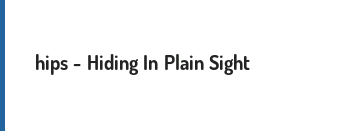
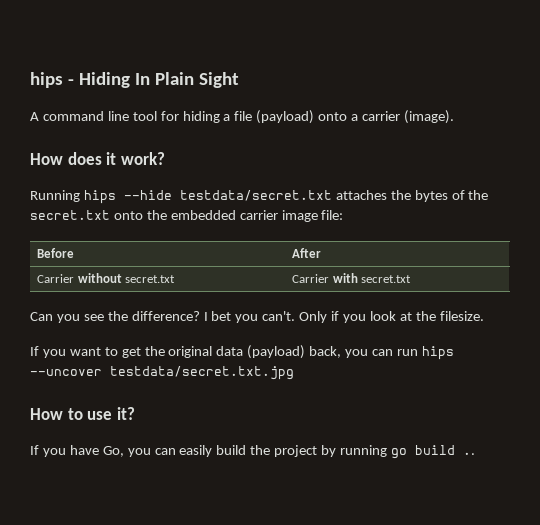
(250, 64) none -> [30,110,454,124] [30,152,165,165] [30,190,489,204] [30,210,344,222] [37,248,75,258] [292,248,322,258] [37,273,176,283] [292,273,412,283] [30,311,484,323] [30,345,454,360] [30,366,294,380] [30,407,135,420] [30,445,475,459] // A command line tool for hiding a file (payload) onto a carrier (image). // How does it work? // Running hips --hide testdata/secret.txt attaches the bytes of the secret.txt onto the embedded carrier image file: // Before | After // Carrier without secret.txt | Carrier with secret.txt // Can you see the difference? I bet you can't. Only if you look at the filesize. // If you want to get the original data (payload) back, you can run hips --uncover testdata/secret.txt.jpg // How to use it? // If you have Go, you can easily build the project by running go build ..

